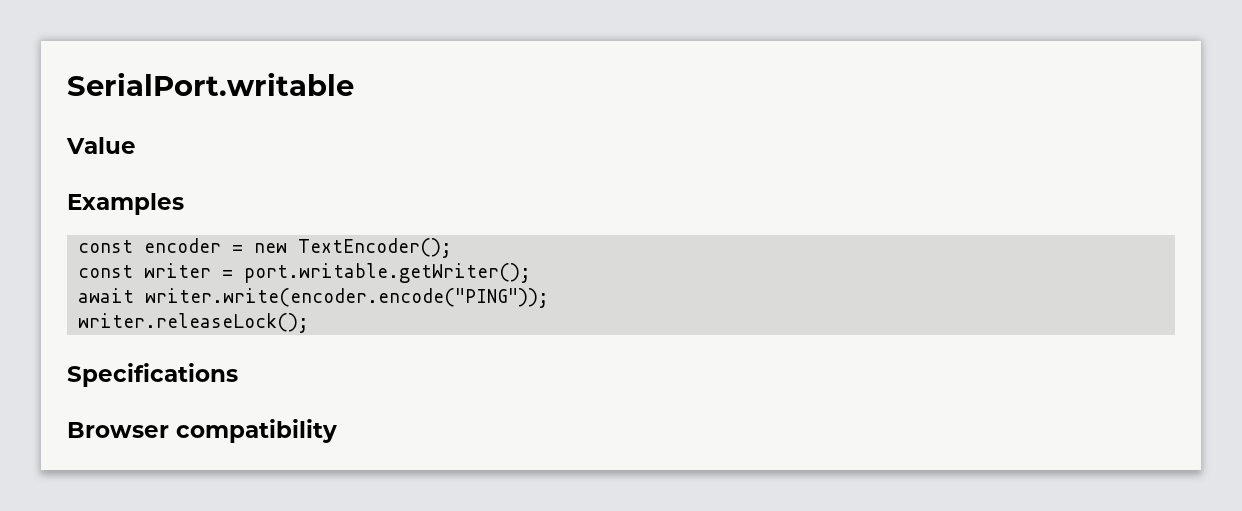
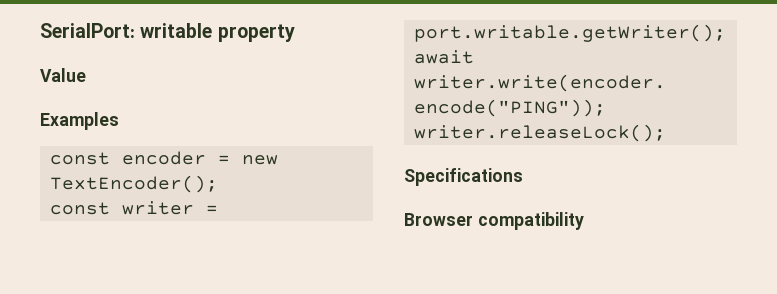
[67,72,354,96] SerialPort.writable -> [40,23,295,42] SerialPort: writable property

